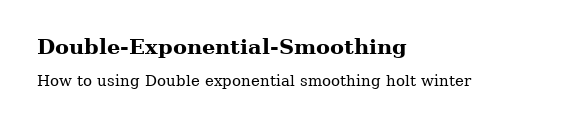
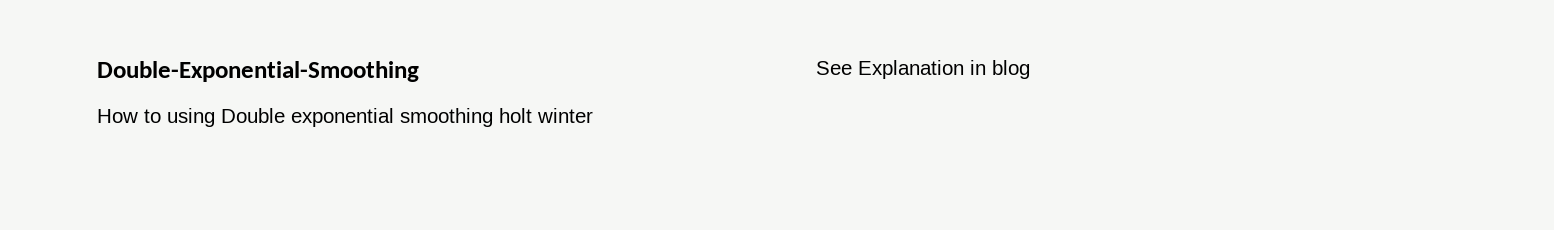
(472, 80) none -> [816,60,1030,79] // See Explanation in blog

